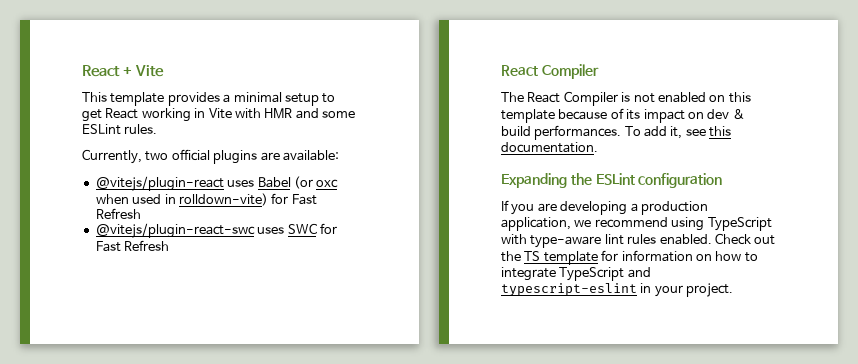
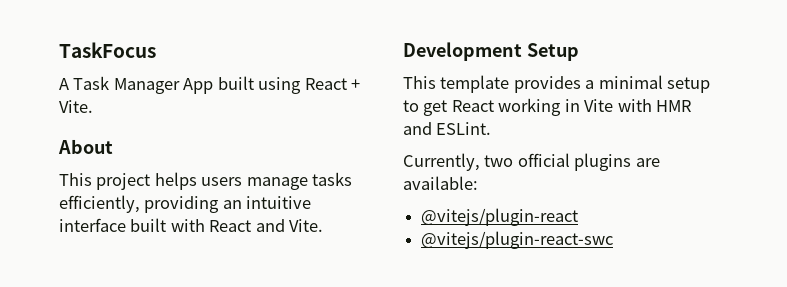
[82,65,164,77] React + Vite -> [59,42,156,58] [59,76,361,94] [59,100,93,113] [58,139,113,154] [59,172,353,190] [59,195,312,213] [59,218,324,232] [403,42,579,61] TaskFocus // A Task Manager App built using React + Vite. // About // This project helps users manage tasks efficiently, providing an intuitive interface built with React and Vite. // Development Setup
[322,111,355,118] [82,124,158,135] some ESLint rules. -> [436,122,492,135] ESLint.
[227,176,339,189] [95,193,317,206] [95,208,141,219] [95,223,337,238] [95,240,170,252] [501,64,599,79] [501,91,751,106] [501,108,745,123] [501,125,732,140] [501,142,598,153] [501,173,723,188] [501,200,708,215] [501,217,773,231] [501,233,776,248] [501,250,758,265] [501,267,651,281] [501,283,734,297] uses Babel (or oxc when used in rolldown-vite) for Fast Refresh // @vitejs/plugin-react-swc uses SWC for Fast Refresh // React Compiler // The React Compiler is not enabled on this template because of its impact on dev & build performances. To add it, see this documentation. // Expanding the ESLint configuration // If you are developing a production application, we recommend using TypeScript with type-aware lint rules enabled. Check out the TS template for information on how to integrate TypeScript and typescript-eslint in your project. -> [421,231,614,249] // @vitejs/plugin-react-swc

